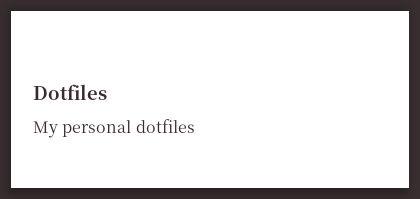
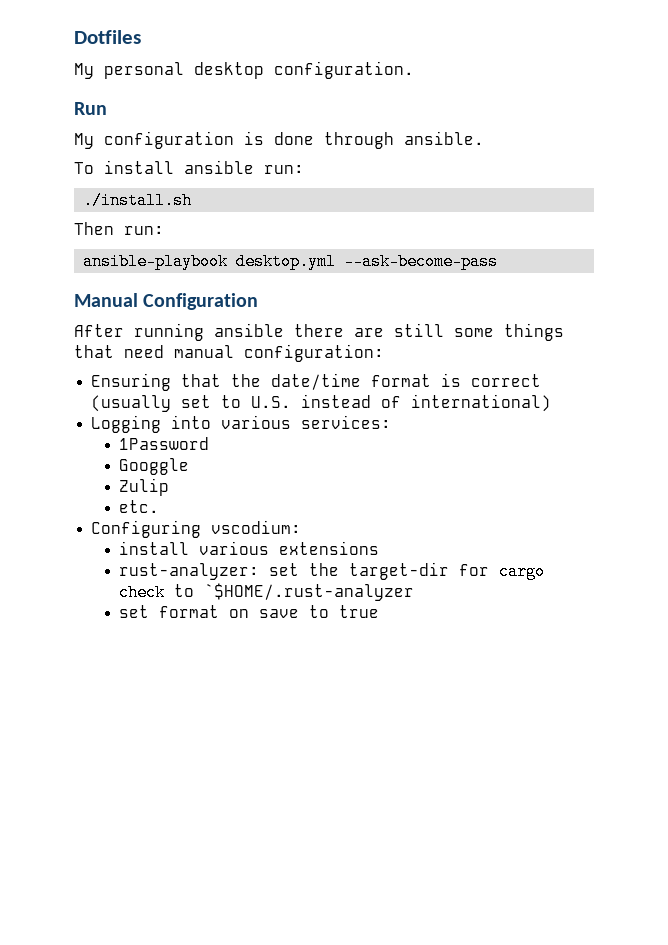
[135,119,195,133] dotfiles -> [194,61,414,79] [74,102,107,115] [74,131,484,149] [74,160,304,174] [83,192,193,209] [74,222,164,235] [83,253,499,270] [74,293,259,310] [74,323,564,341] [74,344,384,362] [91,373,542,391] [91,394,552,412] [91,415,392,433] [119,437,210,450] [119,458,190,475] [119,478,170,496] [119,500,160,513] [91,520,302,538] [119,541,380,555] [119,562,546,580] [119,583,415,601] [119,605,380,618] desktop configuration. // Run // My configuration is done through ansible. // To install ansible run: // ./install.sh // Then run: // ansible-playbook desktop.yml --ask-become-pass // Manual Configuration // After running ansible there are still some things that need manual configuration: // Ensuring that the date/time format is correct (usually set to U.S. instead of international) // Logging into various services: // 1Password // Googgle // Zulip // etc. // Configuring vscodium: // install various extensions // rust-analyzer: set the target-dir for cargo check to `$HOME/.rust-analyzer // set format on save to true

